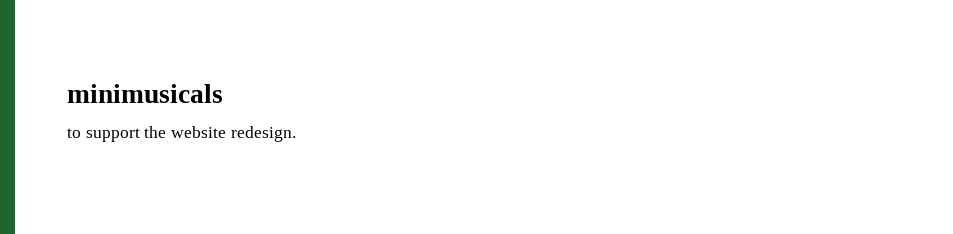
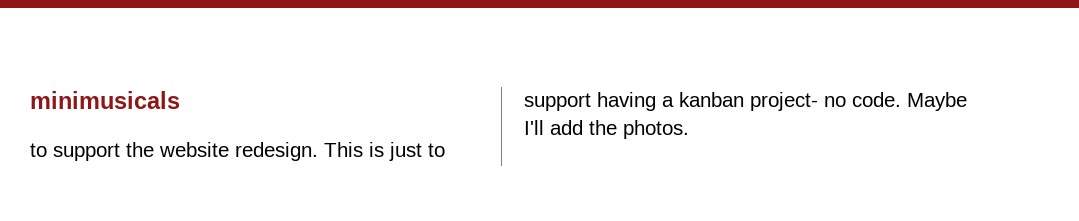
(296, 134) none -> [324,142,445,161] [524,92,967,111] [524,120,689,139] This is just to support having a kanban project- no code. Maybe I'll add the photos.

